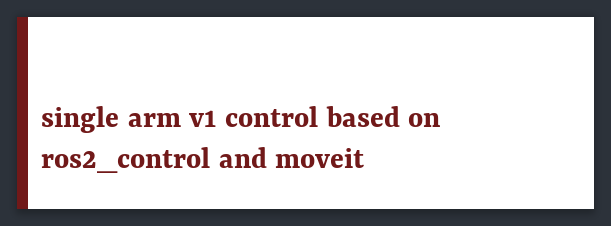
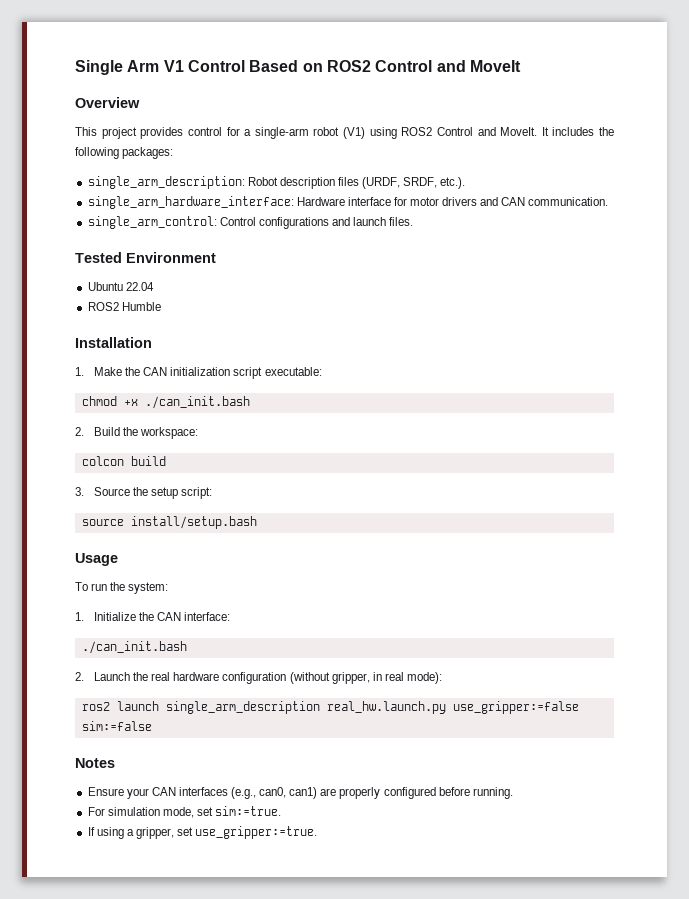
[41,106,441,133] [41,147,365,173] single arm v1 control based on ros2_control and moveit -> [75,60,521,75] [75,97,140,108] [75,127,614,139] [75,147,174,159] [87,176,466,189] [87,196,609,209] [87,216,414,229] [75,252,216,263] [87,282,154,291] [87,302,161,311] [75,337,152,348] [75,367,322,379] [81,396,250,409] [75,427,199,439] [81,456,166,466] [75,487,213,499] [81,516,257,529] [75,553,118,566] [75,582,169,594] [75,612,231,621] [81,641,187,654] [75,672,442,684] [81,701,579,714] [81,721,152,731] [75,758,115,768] [87,787,513,799] [87,806,282,818] [87,826,318,839] Single Arm V1 Control Based on ROS2 Control and MoveIt // Overview // This project provides control for a single-arm robot (V1) using ROS2 Control and MoveIt. It includes the following packages: // single_arm_description: Robot description files (URDF, SRDF, etc.). // single_arm_hardware_interface: Hardware interface for motor drivers and CAN communication. // single_arm_control: Control configurations and launch files. // Tested Environment // Ubuntu 22.04 // ROS2 Humble // Installation // 1. Make the CAN initialization script executable: // chmod +x ./can_init.bash // 2. Build the workspace: // colcon build // 3. Source the setup script: // source install/setup.bash // Usage // To run the system: // 1. Initialize the CAN interface: // ./can_init.bash // 2. Launch the real hardware configuration (without gripper, in real mode): // ros2 launch single_arm_description real_hw.launch.py use_gripper:=false sim:=false // Notes // Ensure your CAN interfaces (e.g., can0, can1) are properly configured before running. // For simulation mode, set sim:=true. // If using a gripper, set use_gripper:=true.

